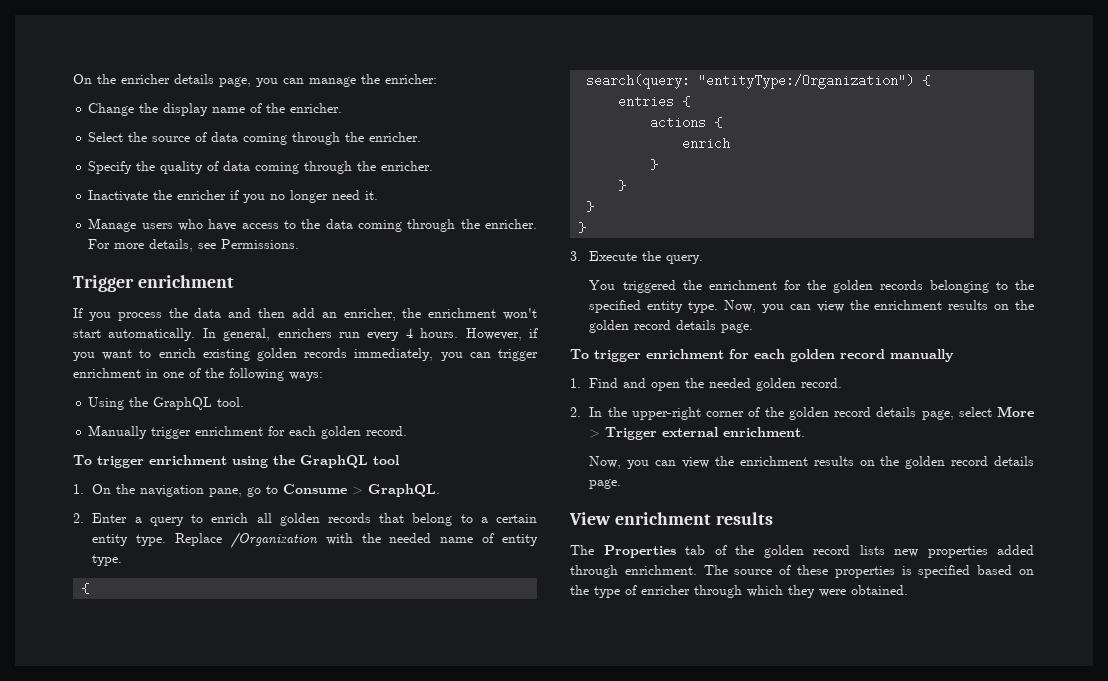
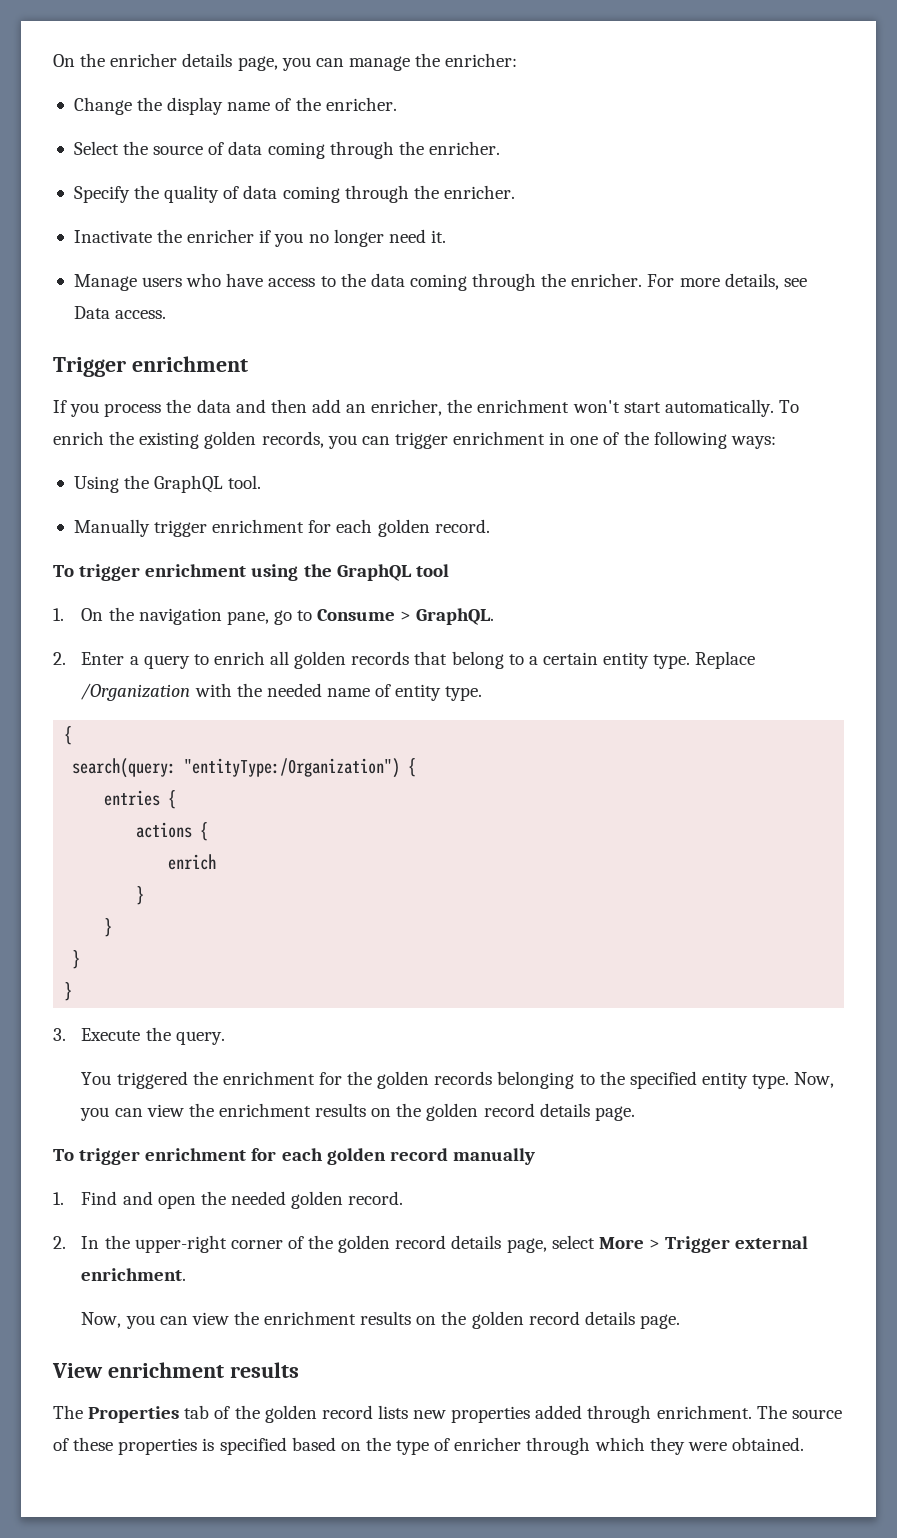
[221,239,300,249] Permissions. -> [73,306,167,319] Data access.
[202,328,538,341] [73,348,434,361] In general, enrichers run every 4 hours. However, if you want to enrich existing golden records immediately, -> [778,400,799,413] [53,431,324,449] To enrich the existing golden records,

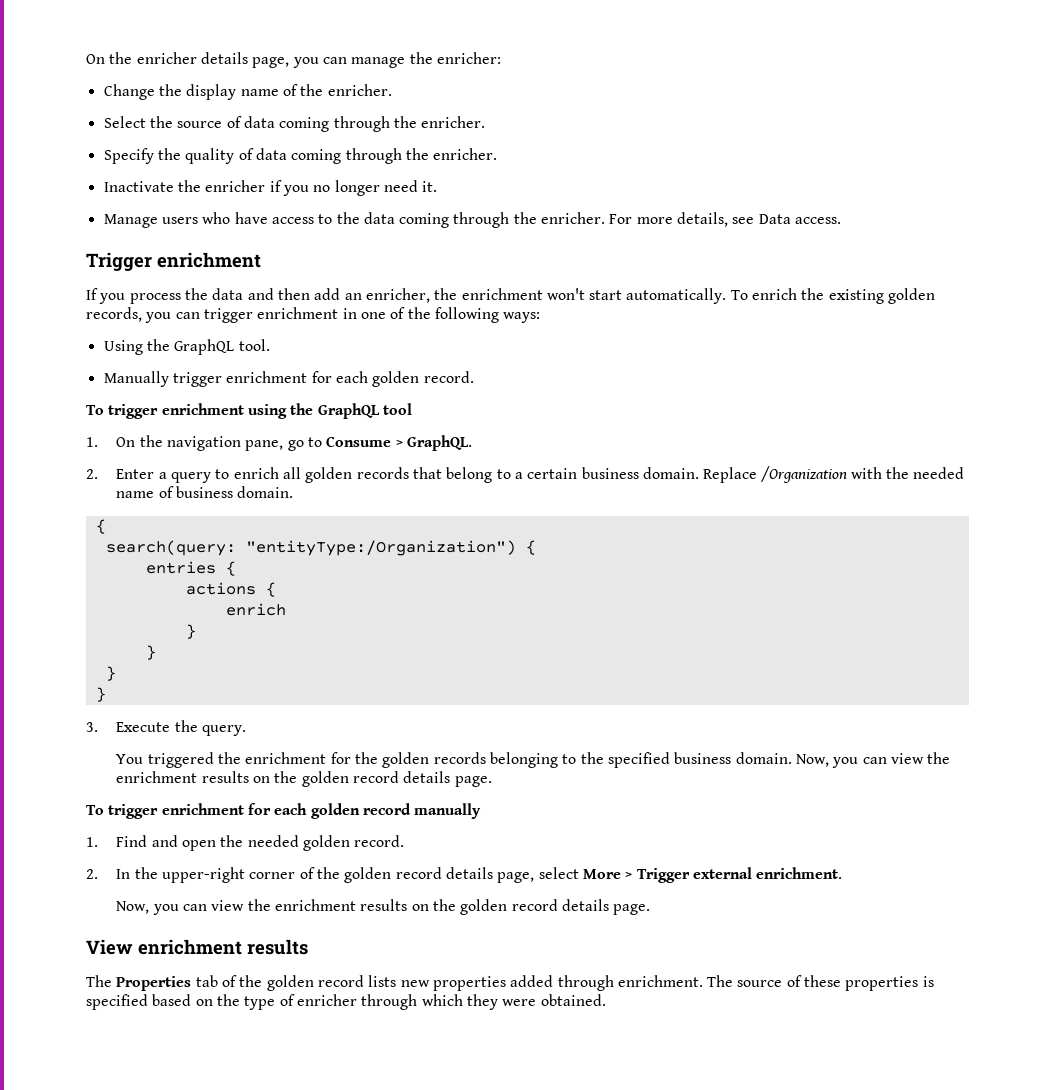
[603,652,691,669] entity type. -> [581,467,699,479] business domain.
[395,684,483,701] entity type. -> [176,486,294,498] business domain.
[701,1072,790,1089] entity type. -> [674,752,792,764] business domain.

